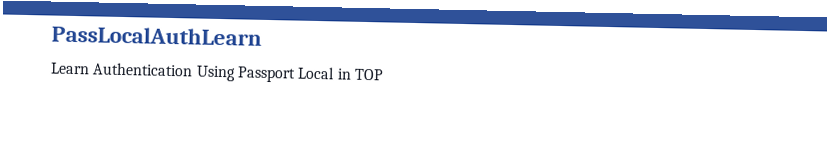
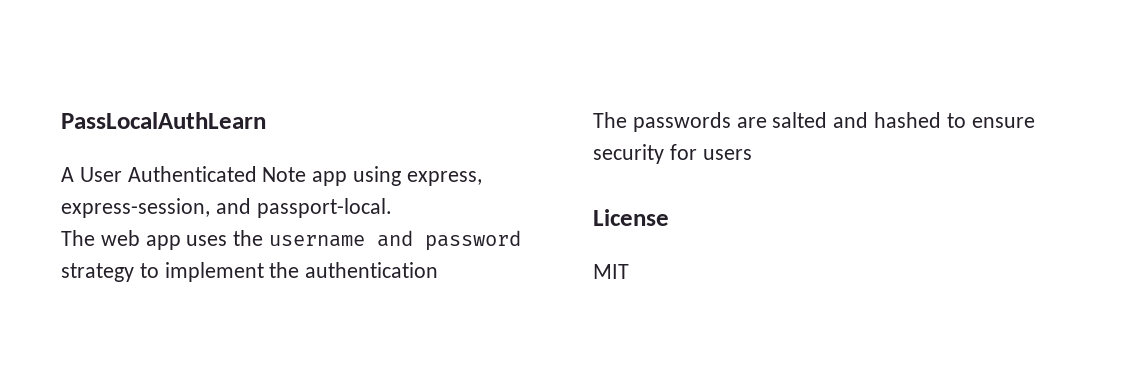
[50,62,384,83] Learn Authentication Using Passport Local in TOP -> [61,166,482,186] [61,198,392,218] [61,230,522,251] [61,262,439,282] [593,112,1035,132] [593,144,752,164] [593,209,669,226] [593,264,629,279] A User Authenticated Note app using express, express-session, and passport-local. // The web app uses the username and password strategy to implement the authentication // The passwords are salted and hashed to ensure security for users // License // MIT

